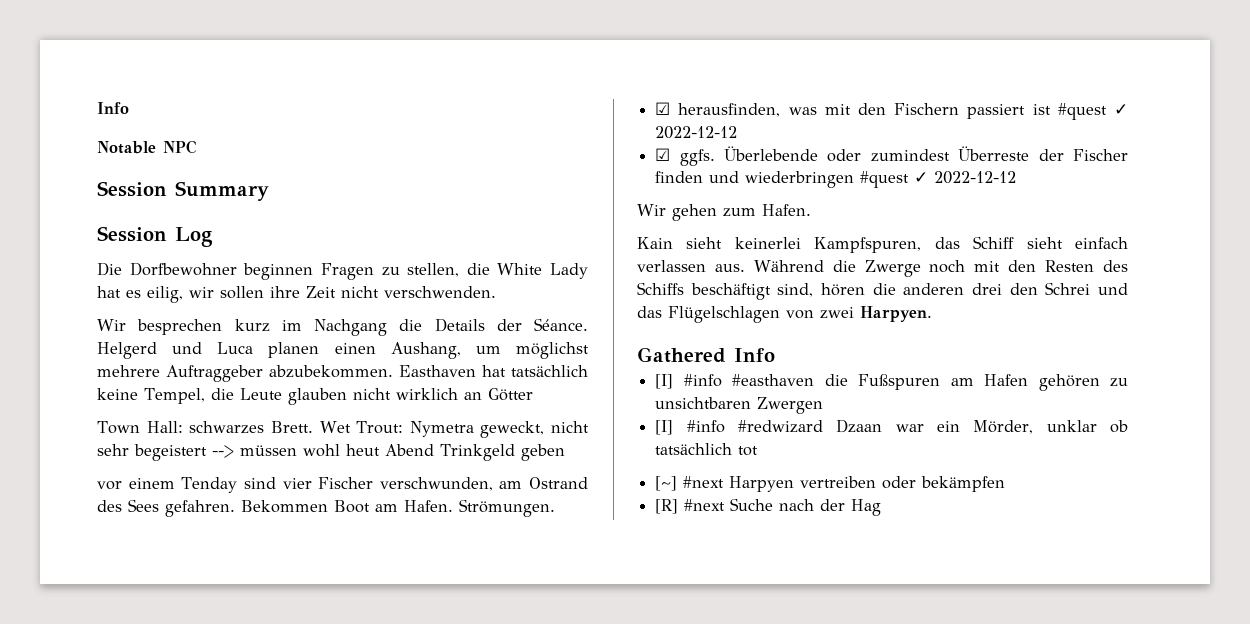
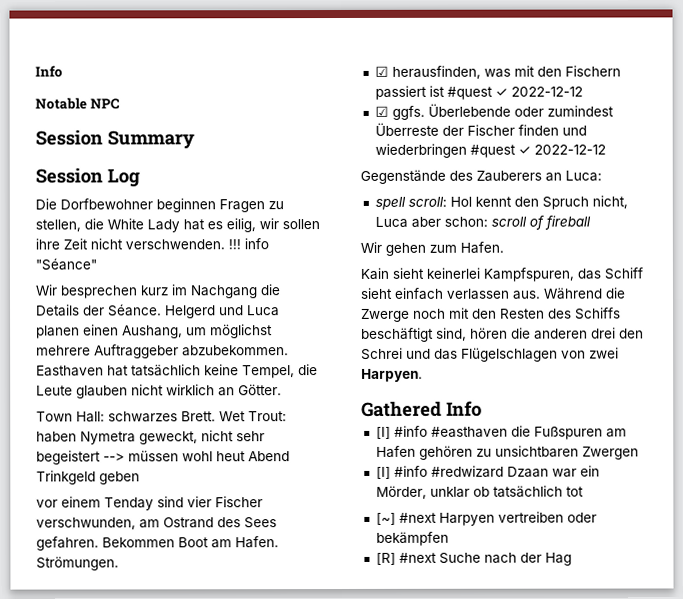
(496, 292) none -> [228,238,269,250] [35,258,97,271] !!! info "Séance"
[487,388,533,401] Götter -> [238,384,282,396] Götter.
(404, 427) none -> [36,431,77,443] haben
(1017, 177) none -> [360,169,602,184] [374,195,628,210] [374,215,591,230] // Gegenstände des Zauberers an Luca: // spell scroll: Hol kennt den Spruch nicht, Luca aber schon: scroll of fireball

